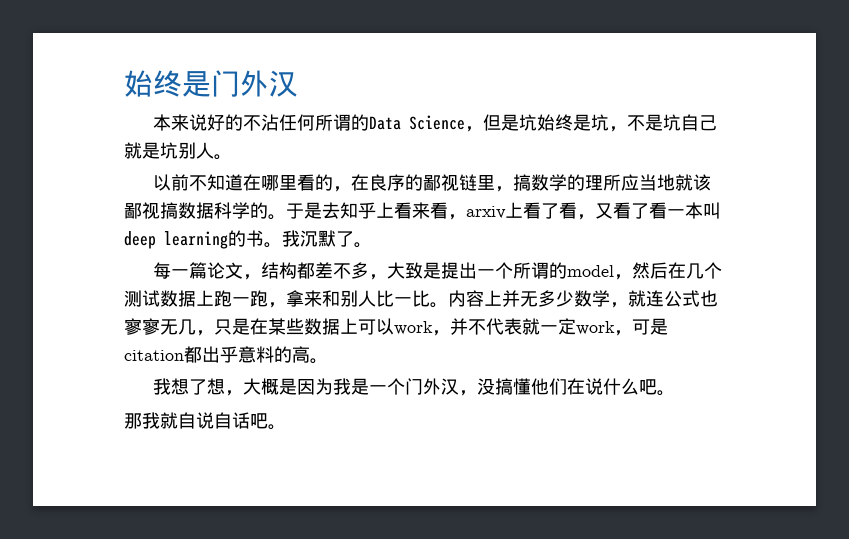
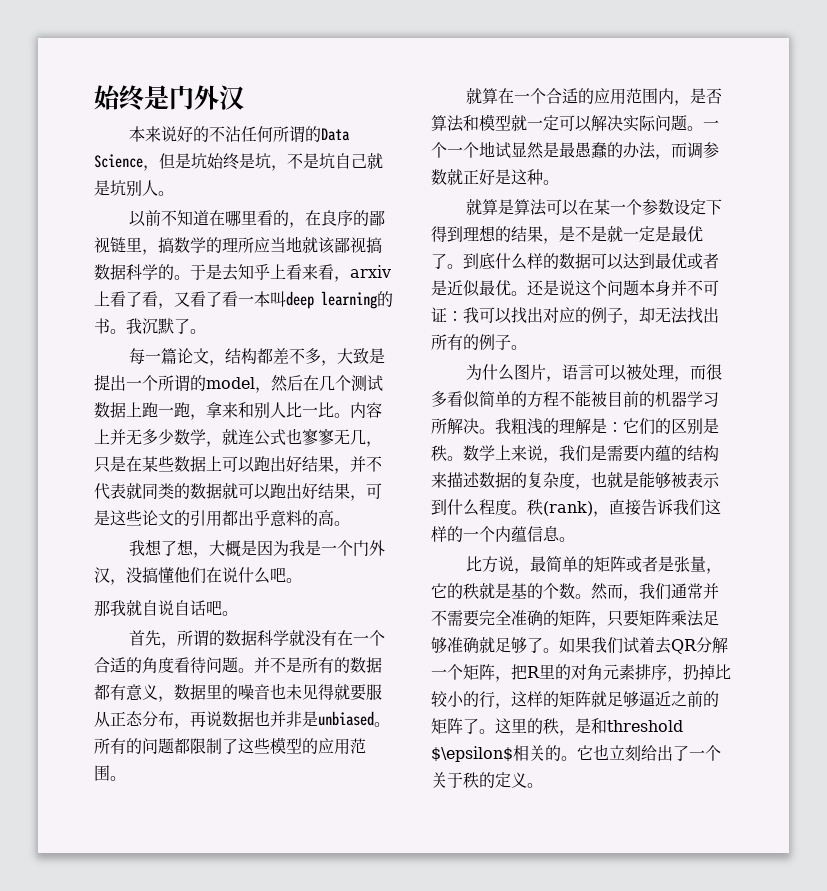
[394,321,433,335] work -> [254,456,334,472] 跑出好结果
[540,318,668,336] [124,350,184,361] 一定work，可是citation -> [142,483,382,501] [94,510,222,527] 同类的数据就可以跑出好结果，可是这些论文的引用
(286, 427) none -> [129,630,386,648] [94,657,382,673] [94,683,382,702] [94,710,390,729] [94,737,366,755] [94,765,126,781] [466,88,723,106] [431,114,719,132] [431,141,719,160] [431,169,559,185] [466,199,723,216] [431,225,703,244] [431,252,719,270] [431,280,719,297] [431,307,719,325] [431,334,527,350] [466,364,723,382] [431,391,719,408] [431,418,719,435] [431,445,719,463] [431,471,720,490] [431,499,721,517] [431,526,575,542] [466,556,723,574] [431,583,719,601] [431,610,719,628] [431,637,728,654] [431,664,731,682] [431,691,719,709] [431,718,683,736] [431,744,721,762] [431,772,543,788] // 首先，所谓的数据科学就没有在一个合适的角度看待问题。并不是所有的数据都有意义，数据里的噪音也未见得就要服从正态分布，再说数据也并非是unbiased。所有的问题都限制了这些模型的应用范围。 // 就算在一个合适的应用范围内，是否算法和模型就一定可以解决实际问题。一个一个地试显然是最愚蠢的办法，而调参数就正好是这种。 // 就算是算法可以在某一个参数设定下得到理想的结果，是不是就一定是最优了。到底什么样的数据可以达到最优或者是近似最优。还是说这个问题本身并不可证：我可以找出对应的例子，却无法找出所有的例子。 // 为什么图片，语言可以被处理，而很多看似简单的方程不能被目前的机器学习所解决。我粗浅的理解是：它们的区别是秩。数学上来说，我们是需要内蕴的结构来描述数据的复杂度，也就是能够被表示到什么程度。秩(rank)，直接告诉我们这样的一个内蕴信息。 // 比方说，最简单的矩阵或者是张量，它的秩就是基的个数。然而，我们通常并不需要完全准确的矩阵，只要矩阵乘法足够准确就足够了。如果我们试着去QR分解一个矩阵，把R里的对角元素排序，扔掉比较小的行，这样的矩阵就足够逼近之前的矩阵了。这里的秩，是和threshold $\epsilon$相关的。它也立刻给出了一个关于秩的定义。

